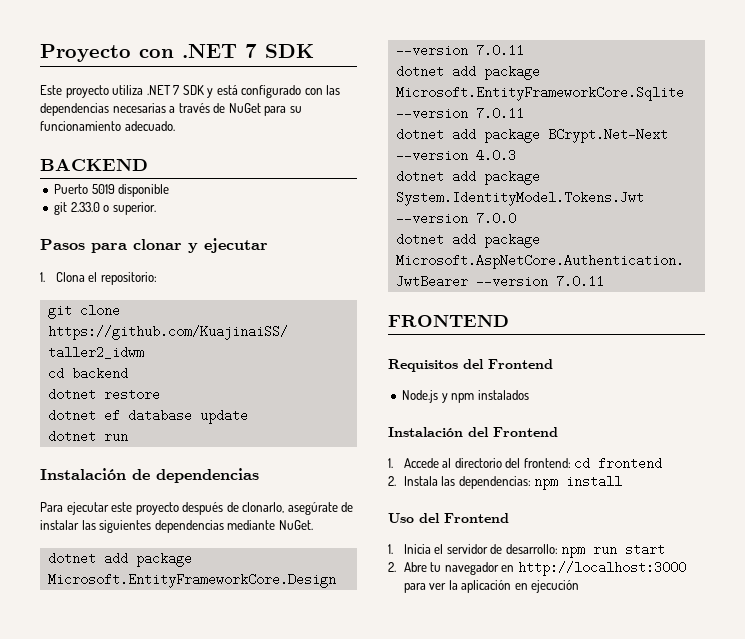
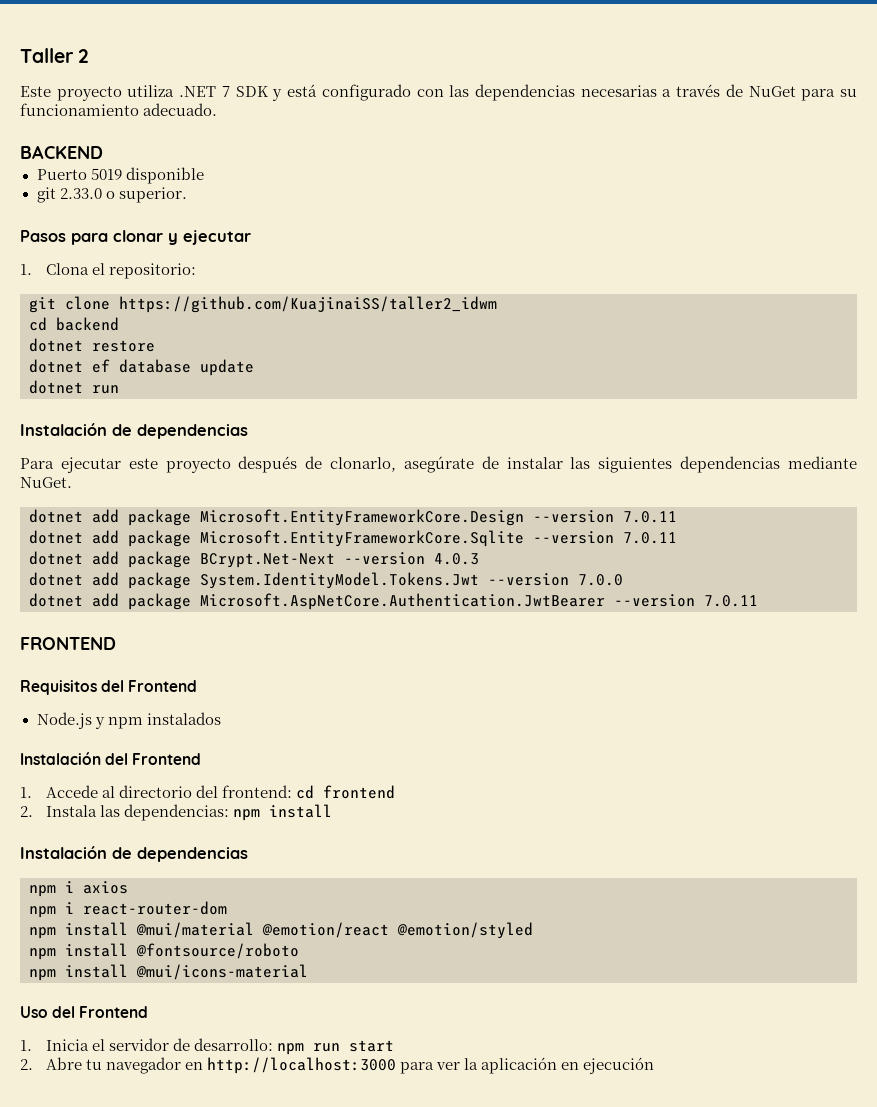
[40,44,314,62] Proyecto con .NET 7 SDK -> [20,48,89,63] Taller 2
(623, 481) none -> [20,846,248,862] [29,881,128,897] [29,901,227,918] [29,922,533,939] [29,943,299,960] [29,964,308,981] // Instalación de dependencias // npm i axios // npm i react-router-dom // npm install @mui/material @emotion/react @emotion/styled // npm install @fontsource/roboto // npm install @mui/icons-material

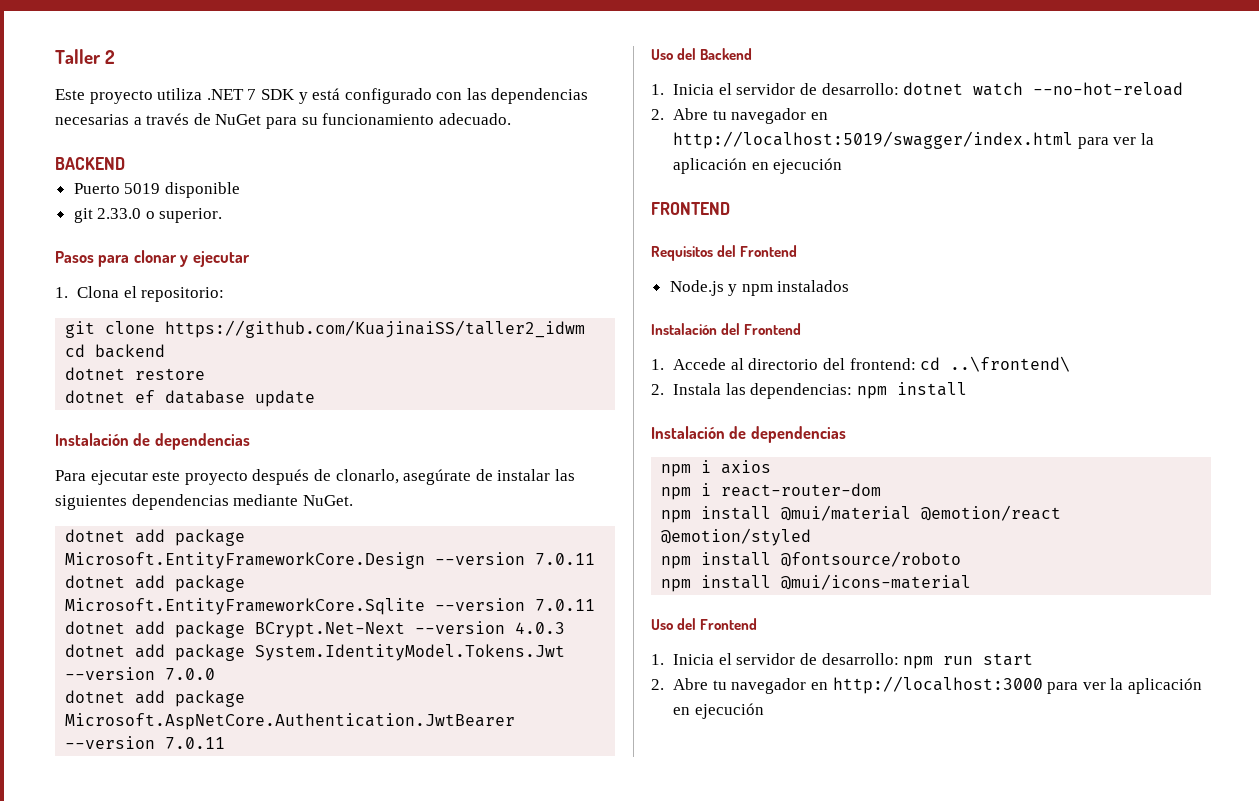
[29,380,119,394] // dotnet run -> (316, 398) none
(758, 601) none -> [651,48,753,60] [651,82,1184,96] [651,108,828,124] [673,131,1154,149] [673,158,843,174] // Uso del Backend // 1. Inicia el servidor de desarrollo: dotnet watch --no-hot-reload // 2. Abre tu navegador en http://localhost:5019/swagger/index.html para ver la aplicación en ejecución
[322,785,395,799] frontend -> [950,356,1071,372] ..\frontend\

